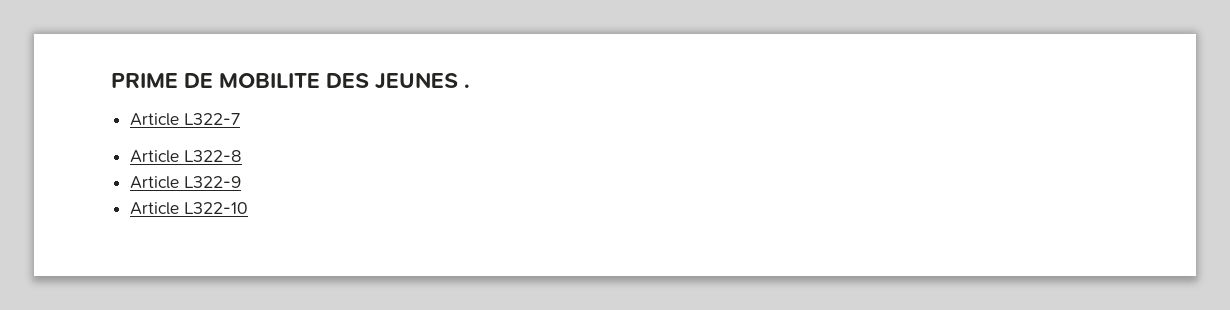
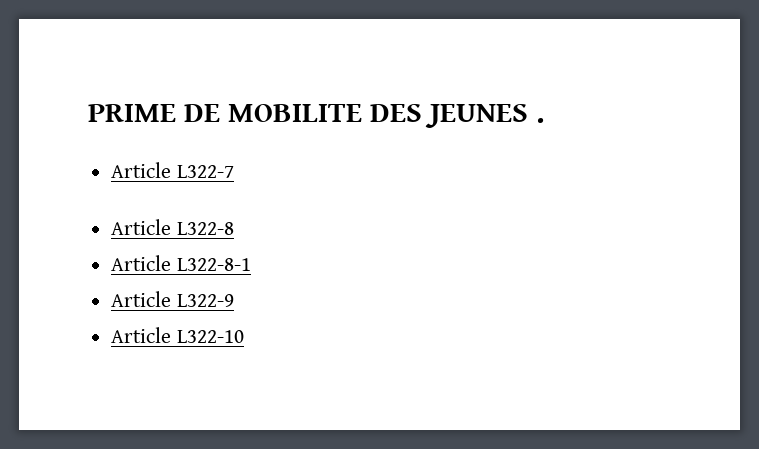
(243, 156) none -> [111,255,251,271] // Article L322-8-1

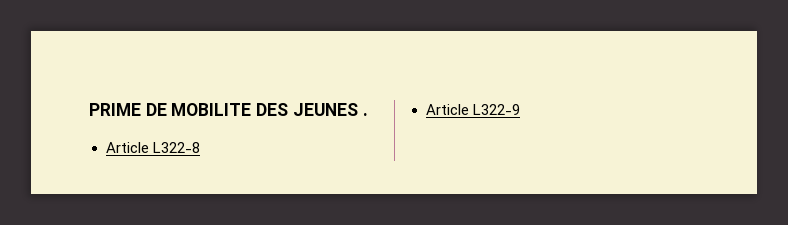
[111,162,234,178] // Article L322-7 -> (368, 114) none
[111,255,251,271] // Article L322-8-1 -> (200, 147) none
[111,327,244,343] // Article L322-10 -> (520, 109) none

